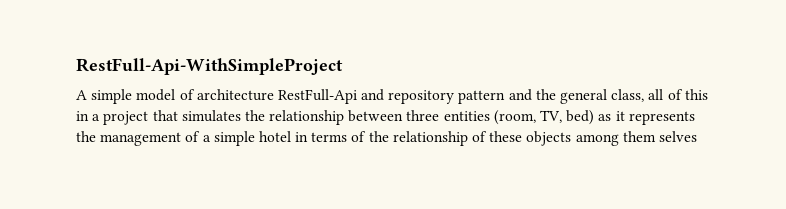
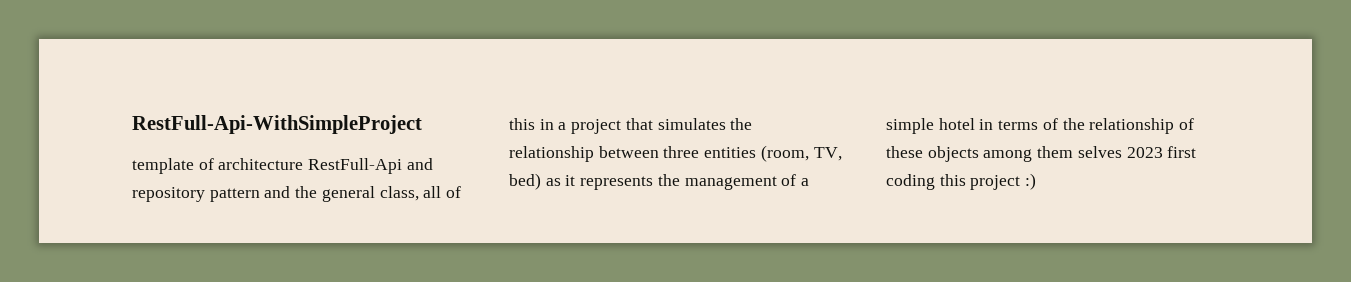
[76,89,176,104] A simple model -> [132,158,194,174] template
(697, 136) none -> [1126,146,1197,158] [886,173,1037,190] 2023 first coding this project :)

